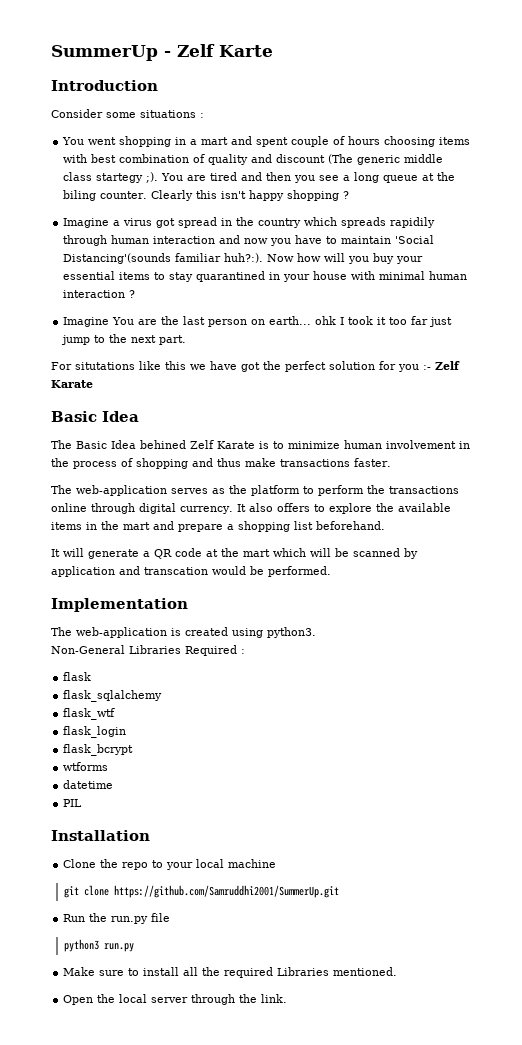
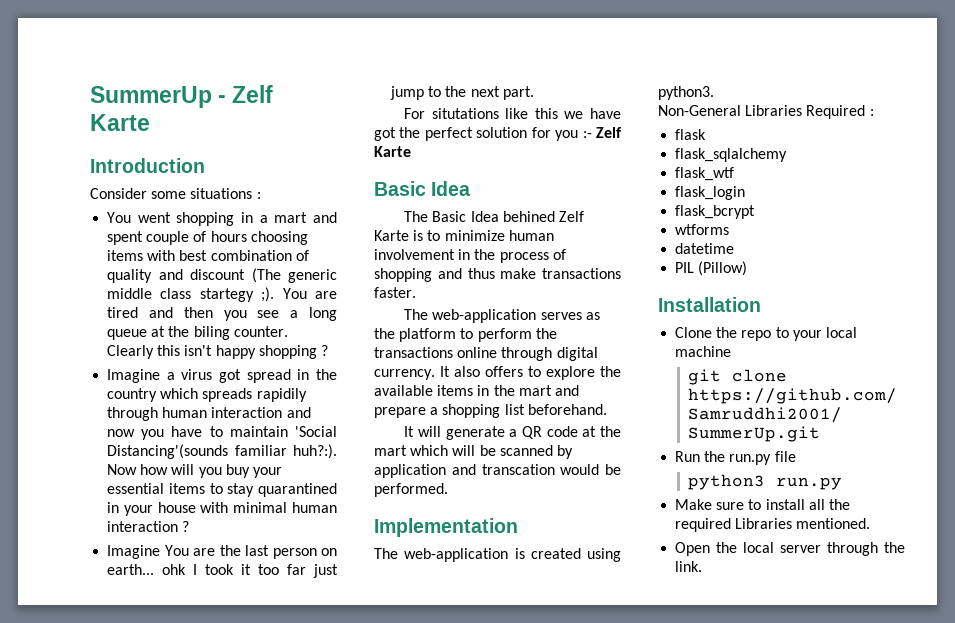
[51,380,93,388] Karate -> [374,146,411,157] Karte
[217,441,255,449] Karate -> [374,230,409,241] Karte
(83, 803) none -> [698,261,748,276] (Pillow)

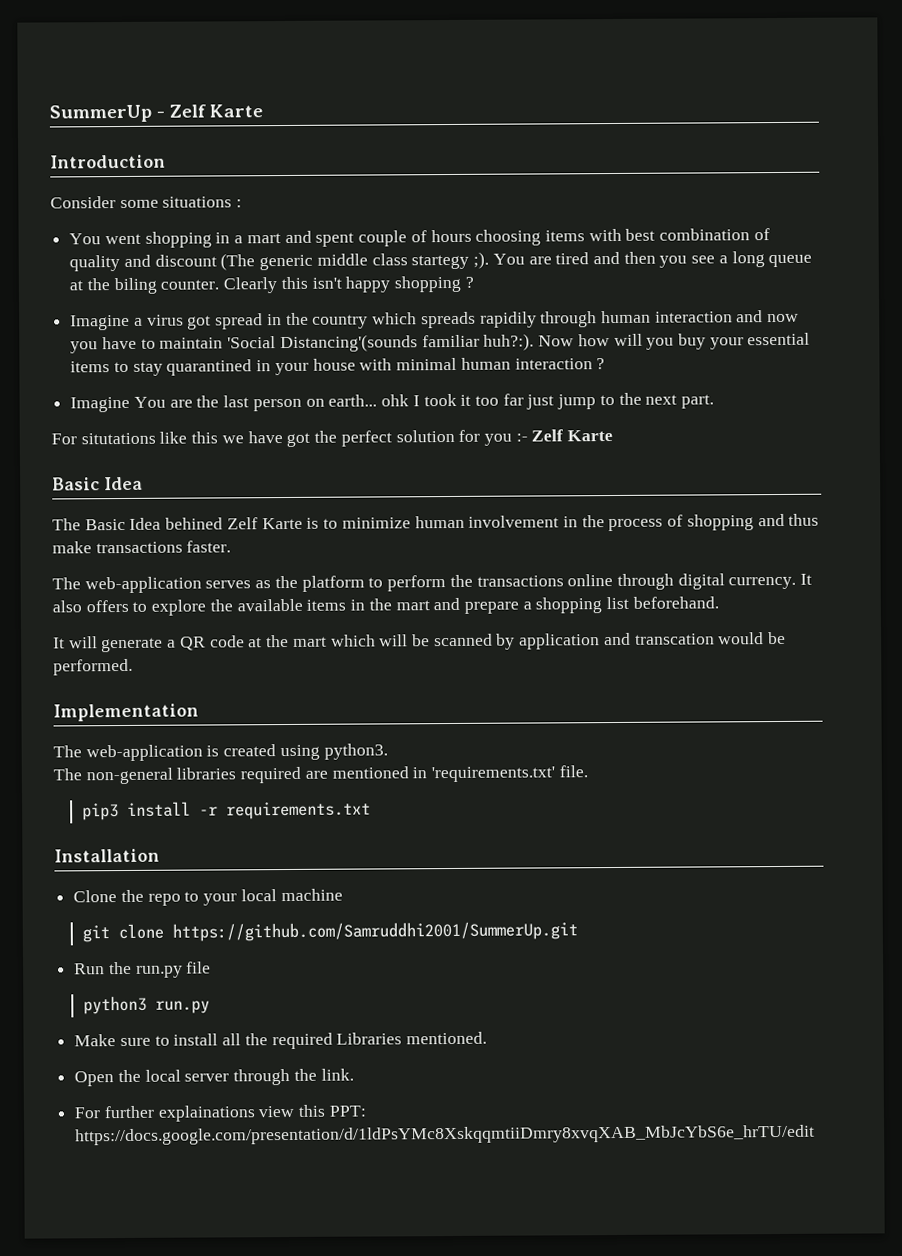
[658,105,874,119] [675,129,707,140] [675,148,788,162] [675,167,735,181] [675,186,746,200] [675,205,756,219] [675,224,730,235] [675,243,735,254] [675,261,748,276] Non-General Libraries Required : // flask // flask_sqlalchemy // flask_wtf // flask_login // flask_bcrypt // wtforms // datetime // PIL (Pillow) -> [53,765,588,785] [81,801,371,821] The non-general libraries required are mentioned in 'requirements.txt' file. // pip3 install -r requirements.txt
(703, 566) none -> [74,1104,366,1122] [75,1124,816,1146] // For further explainations view this PPT: https://docs.google.com/presentation/d/1ldPsYMc8XskqqmtiiDmry8xvqXAB_MbJcYbS6e_hrTU/edit

